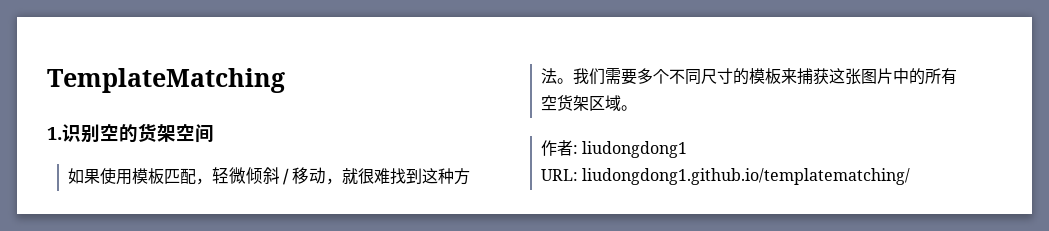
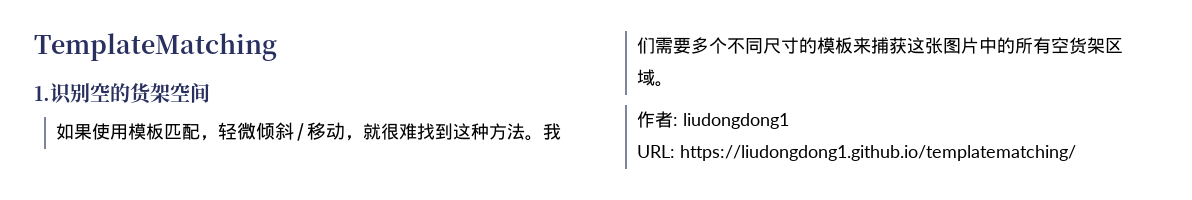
[582,168,911,185] liudongdong1.github.io/templatematching/ -> [680,145,1077,161] https://liudongdong1.github.io/templatematching/

